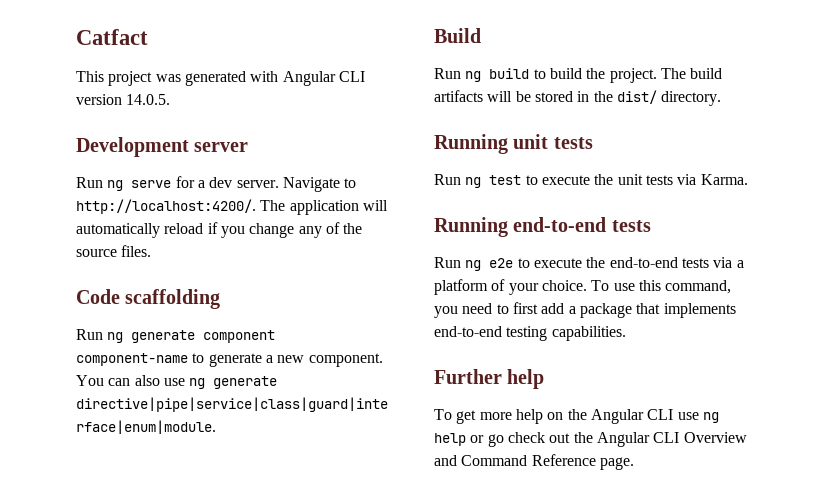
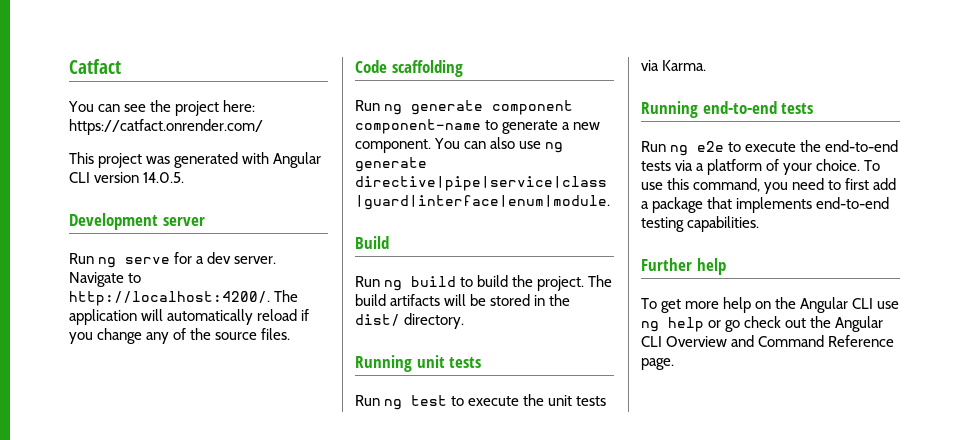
(148, 37) none -> [68,100,256,116] [69,119,263,135] // You can see the project here: https://catfact.onrender.com/

